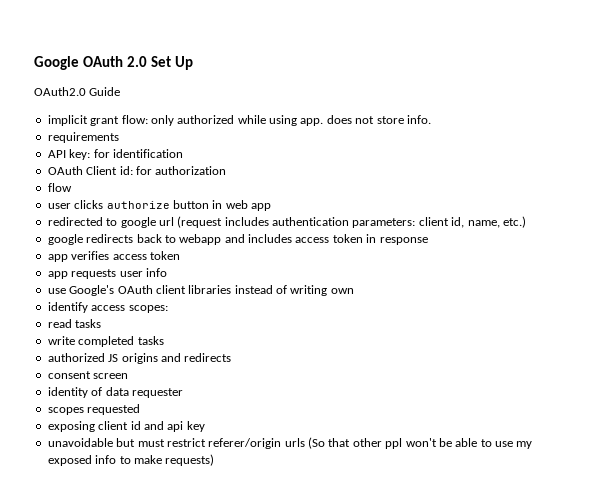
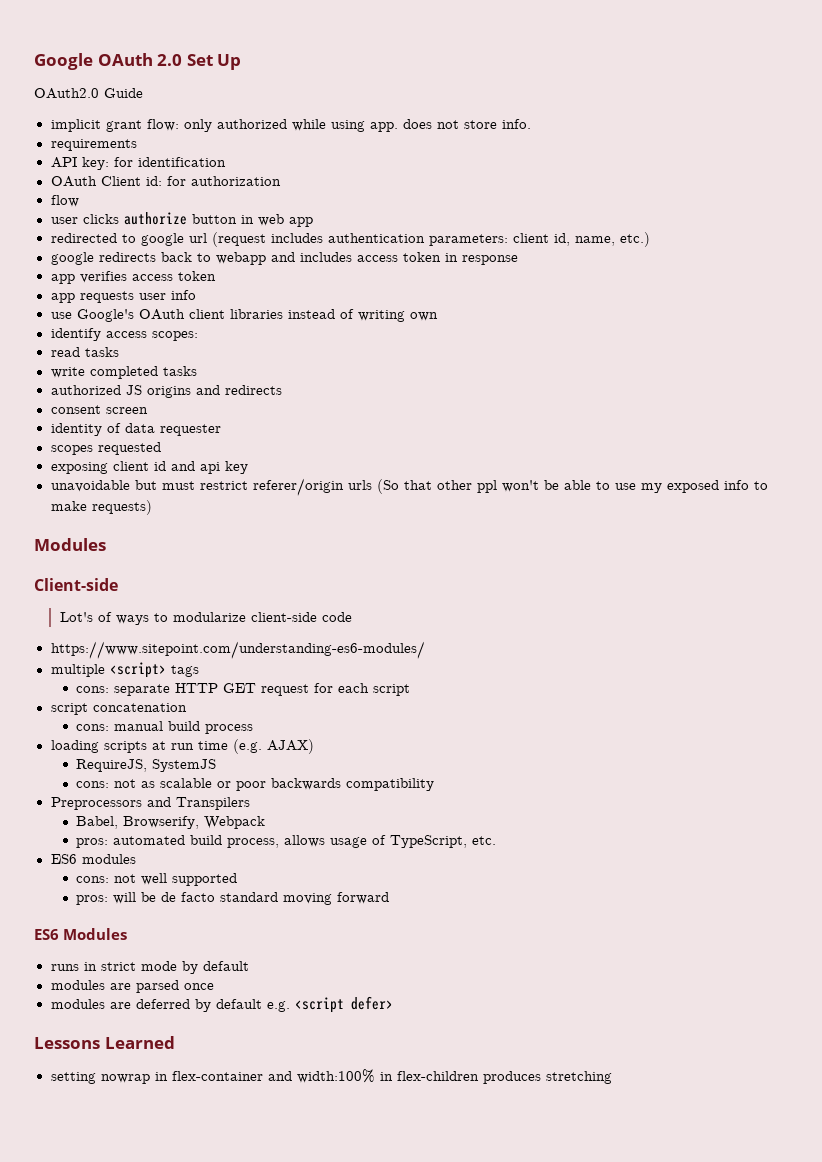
(215, 460) none -> [34,538,106,551] [34,578,118,591] [59,612,352,625] [50,641,425,659] [50,662,199,678] [76,683,411,696] [50,703,187,715] [76,721,254,734] [50,739,314,754] [76,759,217,772] [76,778,435,791] [50,797,250,810] [76,816,266,829] [76,835,497,848] [50,854,136,864] [76,873,238,886] [76,892,390,905] [34,928,127,940] [50,961,249,974] [50,980,214,993] [50,996,393,1013] [34,1036,175,1049] [50,1069,612,1084] // Modules // Client-side // Lot's of ways to modularize client-side code // https://www.sitepoint.com/understanding-es6-modules/ // multiple <script> tags // cons: separate HTTP GET request for each script // script concatenation // cons: manual build process // loading scripts at run time (e.g. AJAX) // RequireJS, SystemJS // cons: not as scalable or poor backwards compatibility // Preprocessors and Transpilers // Babel, Browserify, Webpack // pros: automated build process, allows usage of TypeScript, etc. // ES6 modules // cons: not well supported // pros: will be de facto standard moving forward // ES6 Modules // runs in strict mode by default // modules are parsed once // modules are deferred by default e.g. <script defer> // Lessons Learned // setting nowrap in flex-container and width:100% in flex-children produces stretching

